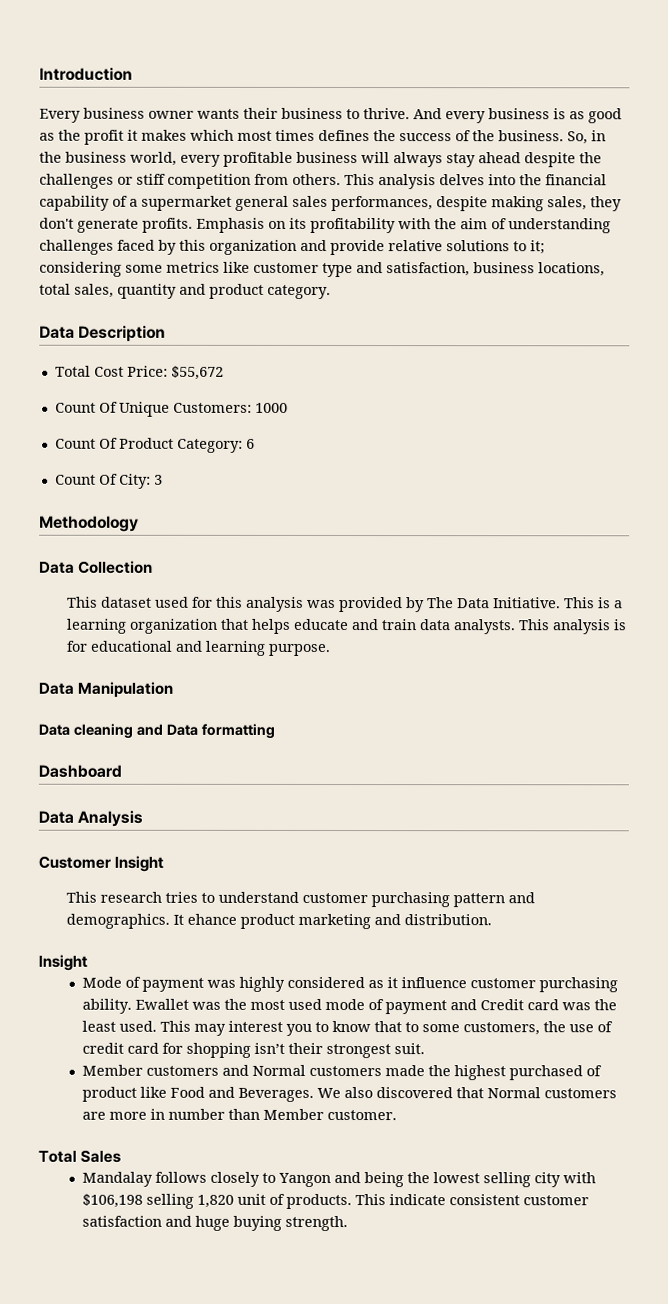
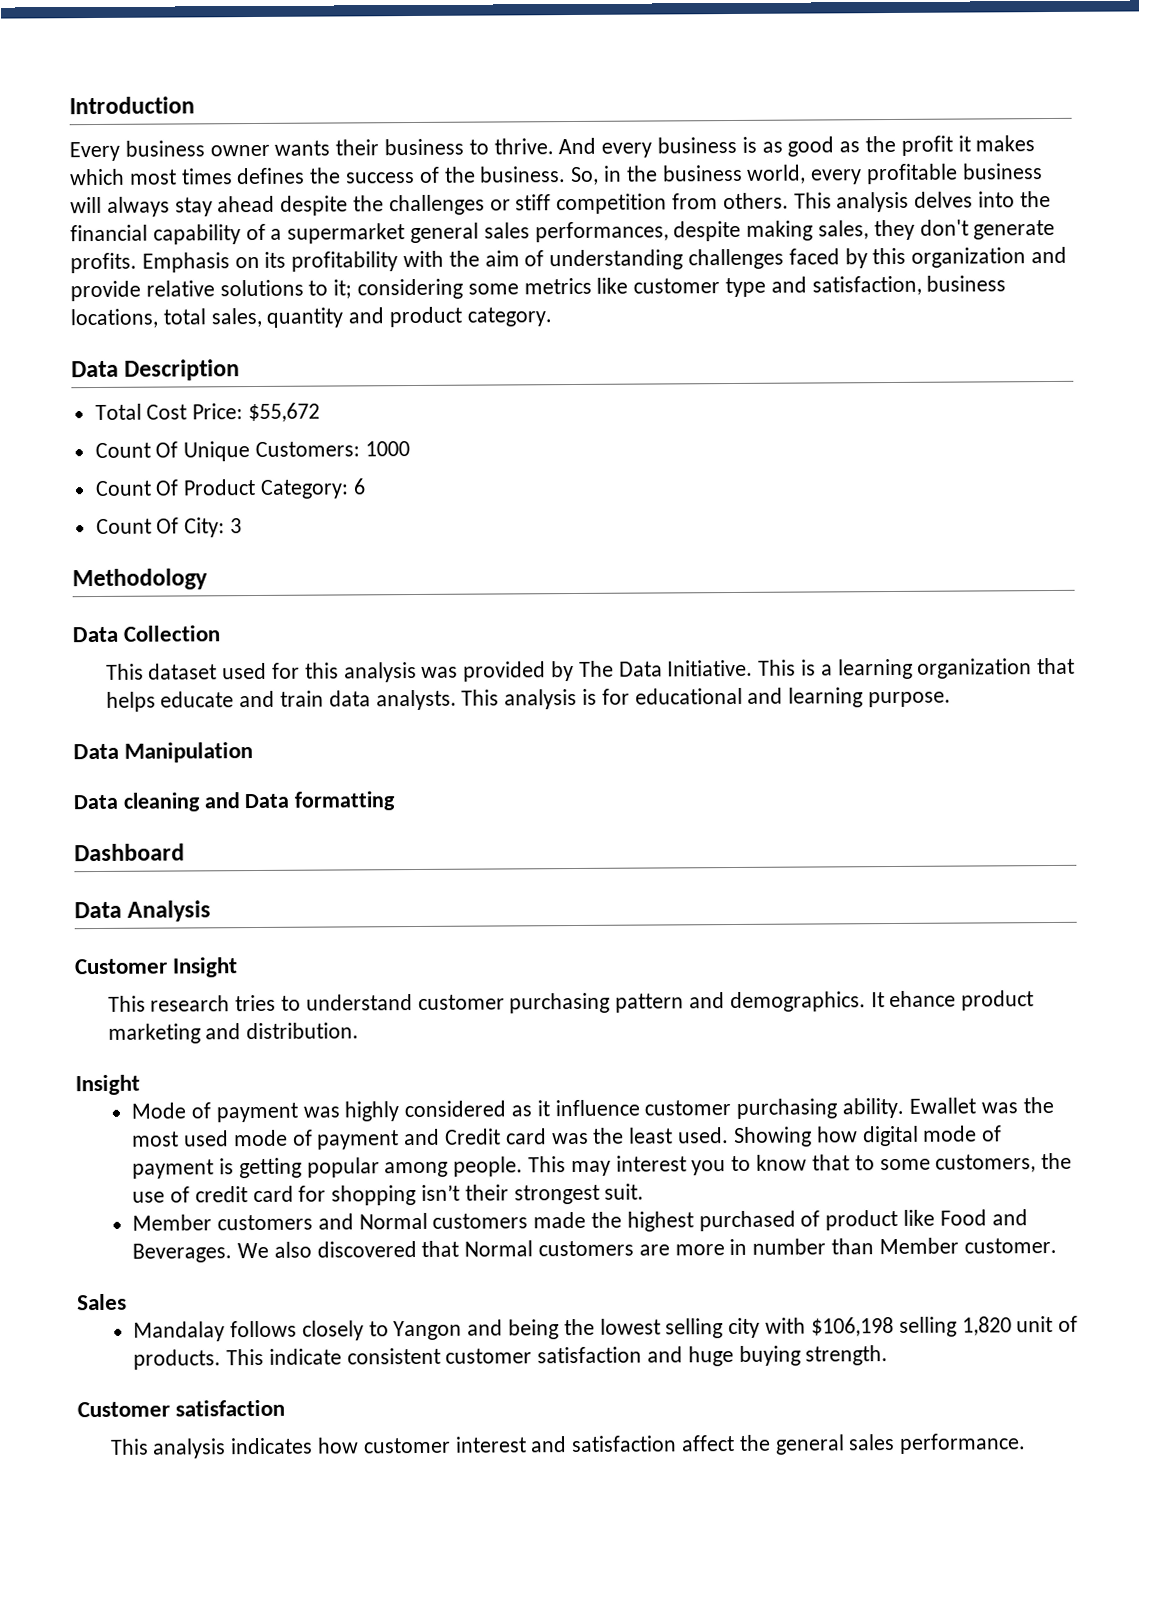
(157, 1026) none -> [733,1125,1003,1148] [132,1156,524,1179] Showing how digital mode of payment is getting popular among people.
[38,1150,77,1163] Total -> (1057, 1245) none
(348, 1223) none -> [77,1399,286,1418] [109,1433,1027,1459] // Customer satisfaction // This analysis indicates how customer interest and satisfaction affect the general sales performance.

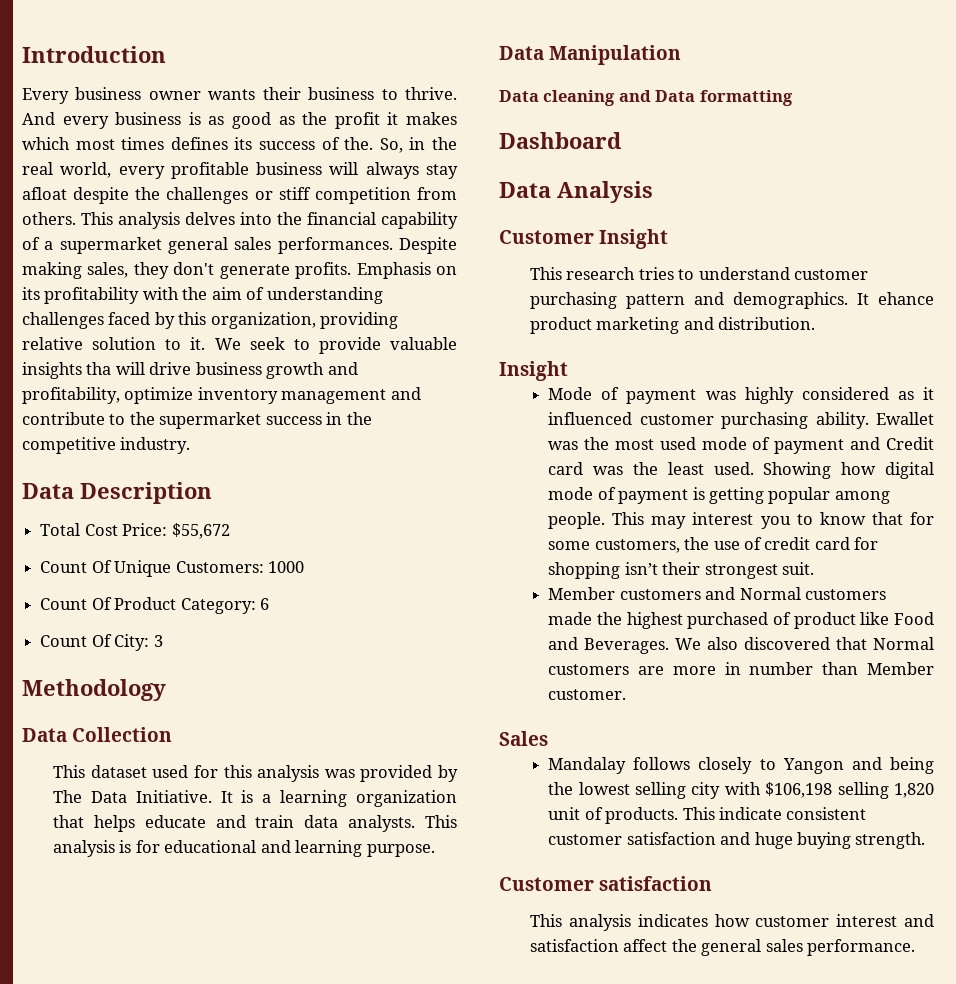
[309,167,342,184] the -> [234,137,253,150] its
[443,166,567,183] the business. -> [344,137,374,150] the.
[661,164,743,182] business -> [22,162,53,175] real
[217,195,276,213] ahead -> [22,187,67,200] afloat
[534,220,742,243] performances, despite -> [277,237,457,254] performances. Despite
[911,246,1068,268] [70,275,1007,302] [70,306,552,329] organization and provide relative solutions to it; considering some metrics like customer type and satisfaction, business locations, total sales, quantity and product category. -> [210,312,399,329] [22,337,457,354] [22,362,358,379] [22,387,421,404] [22,412,372,429] [22,437,191,454] organization, providing relative solution to it. We seek to provide valuable insights tha will drive business growth and profitability, optimize inventory management and contribute to the supermarket success in the competitive industry.
[758,659,797,676] This -> [220,791,233,803] It
[554,1099,640,1117] influence -> [548,412,633,425] influenced
[854,1155,875,1171] to -> [910,512,934,525] for

